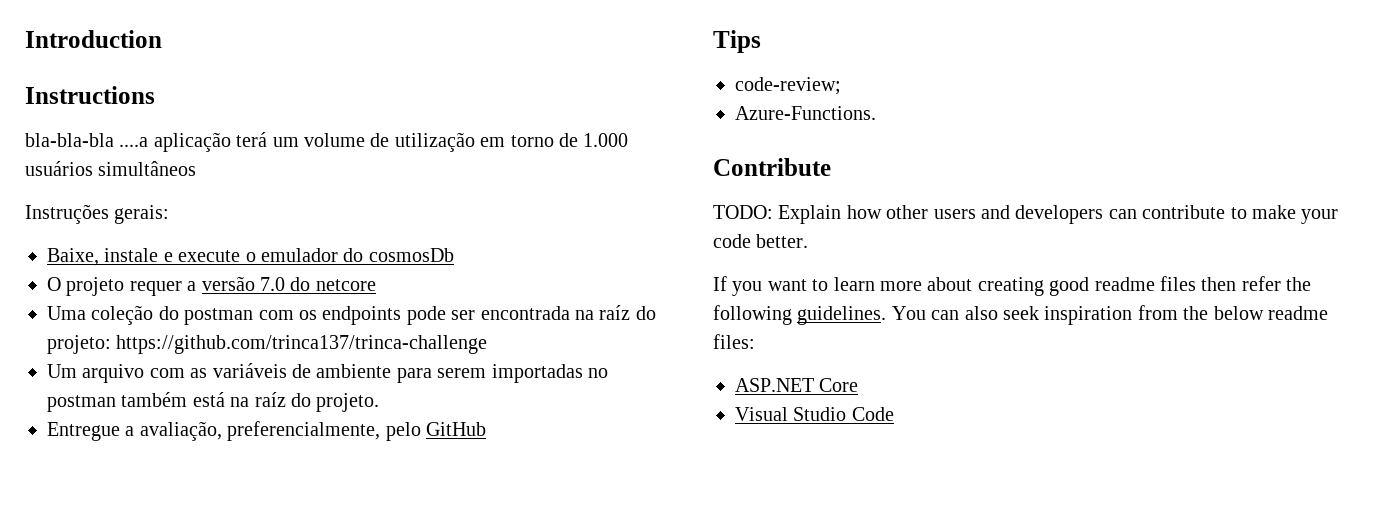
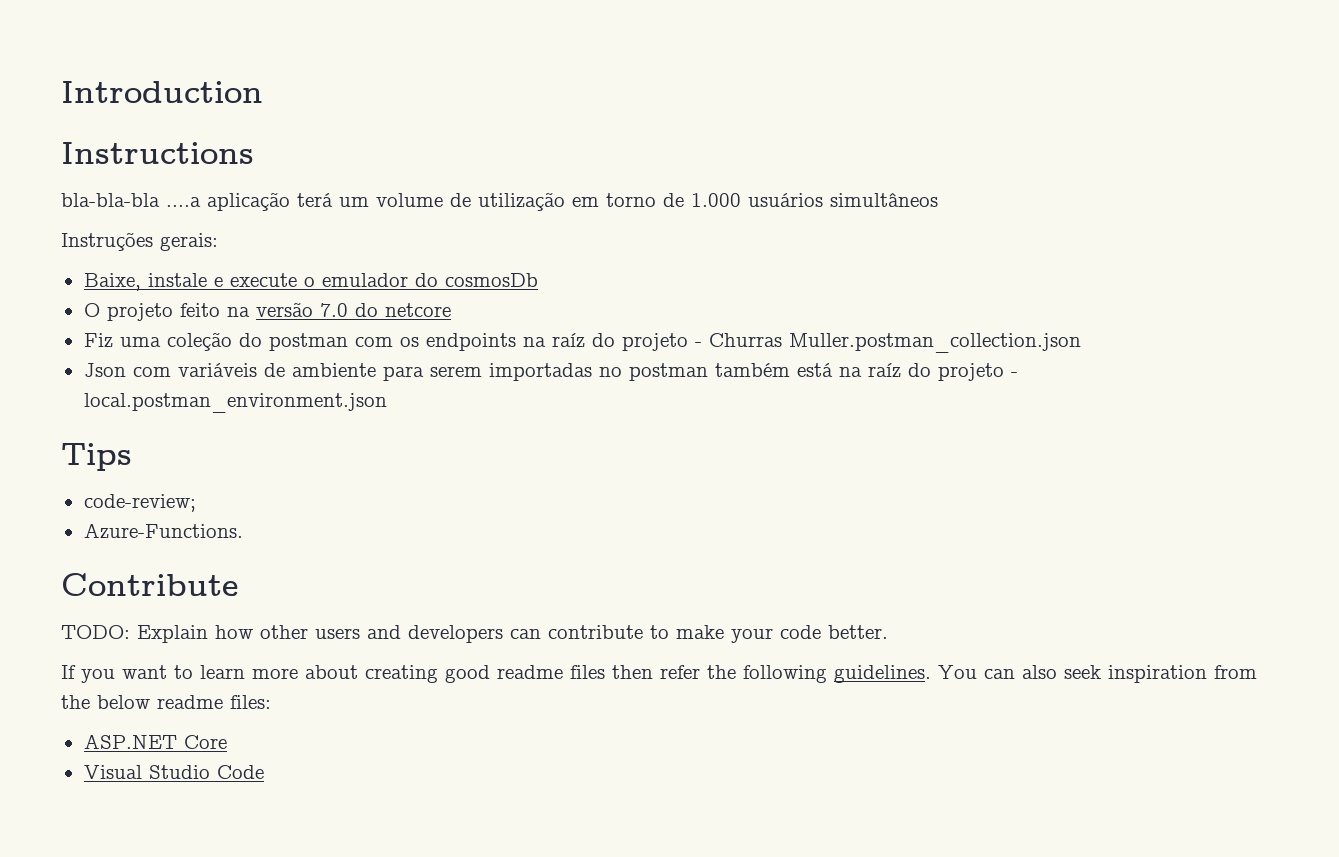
[129,281,197,296] requer a -> [179,303,250,317] feito na
[47,306,86,320] Uma -> [83,333,161,348] Fiz uma
[406,305,656,325] [47,335,488,354] [47,364,208,383] pode ser encontrada na raíz do projeto: https://github.com/trinca137/trinca-challenge // Um arquivo com as -> [522,333,1081,353] [83,363,171,377] na raíz do projeto - Churras Muller.postman_collection.json // Json com
[316,393,380,412] [47,421,486,441] projeto. // Entregue a avaliação, preferencialmente, pelo GitHub -> [937,363,1018,381] [83,393,387,413] projeto - local.postman_environment.json

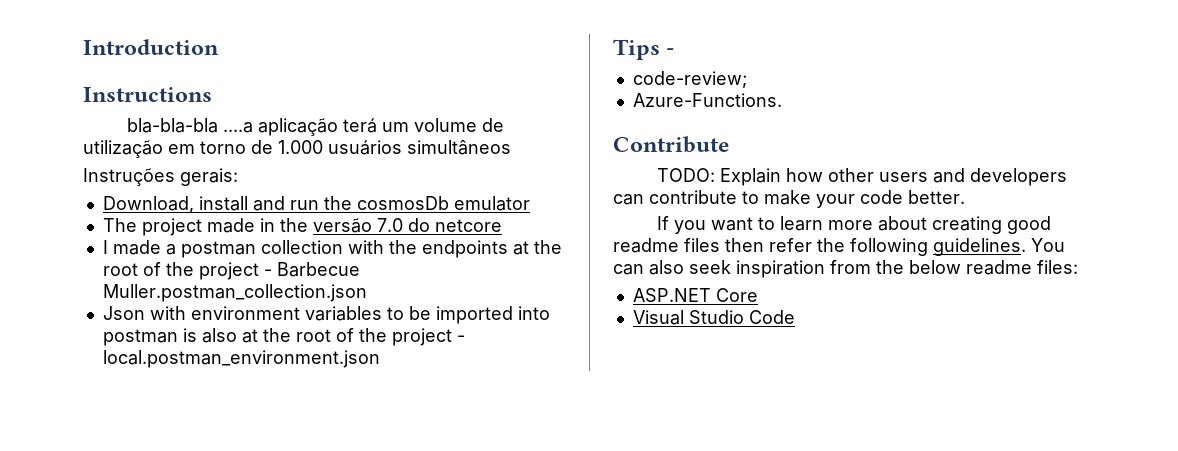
[83,273,538,291] [83,302,451,321] [83,332,1081,353] [83,363,1004,381] Baixe, instale e execute o emulador do cosmosDb // O projeto feito na versão 7.0 do netcore // Fiz uma coleção do postman com os endpoints na raíz do projeto - Churras Muller.postman_collection.json // Json com variáveis de ambiente para serem importadas no postman também está na raíz do projeto -> [102,196,530,213] [102,218,502,236] [102,240,562,258] [102,262,360,280] [102,284,367,302] [102,306,550,324] [102,328,452,346] Download, install and run the cosmosDb emulator // The project made in the versão 7.0 do netcore // I made a postman collection with the endpoints at the root of the project - Barbecue Muller.postman_collection.json // Json with environment variables to be imported into postman is also at the root of the project
(132, 457) none -> [666,48,675,55] -

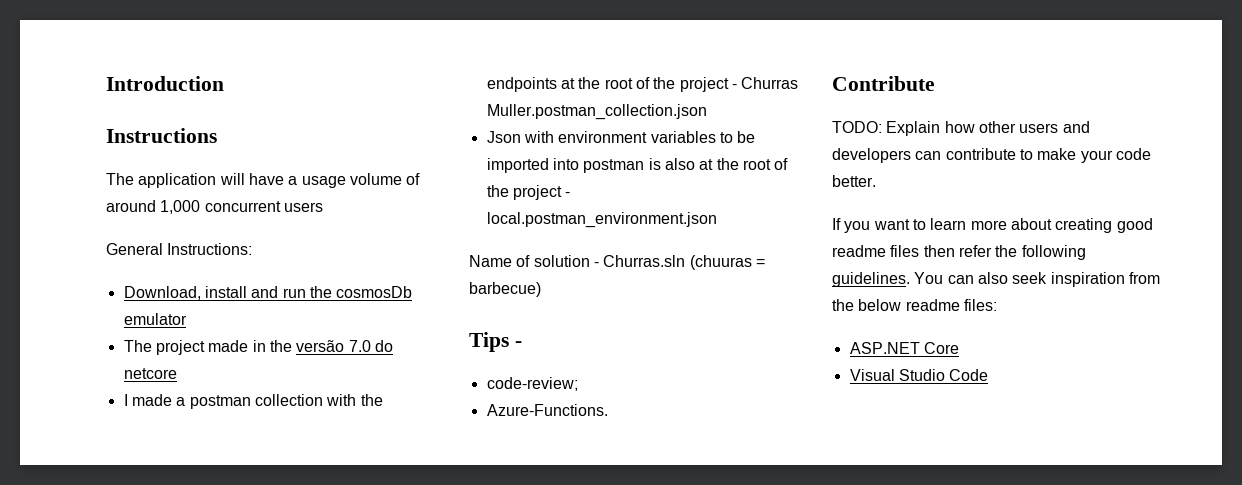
[126,118,504,136] [83,140,511,158] [83,168,238,186] bla-bla-bla ....a aplicação terá um volume de utilização em torno de 1.000 usuários simultâneos // Instruções gerais: -> [106,173,421,188] [106,200,323,214] [106,243,253,255] The application will have a usage volume of around 1,000 concurrent users // General Instructions:
[276,262,360,277] Barbecue -> [741,77,799,89] Churras
(380, 359) none -> [469,255,765,270] [469,282,541,297] // Name of solution - Churras.sln (chuuras = barbecue)

